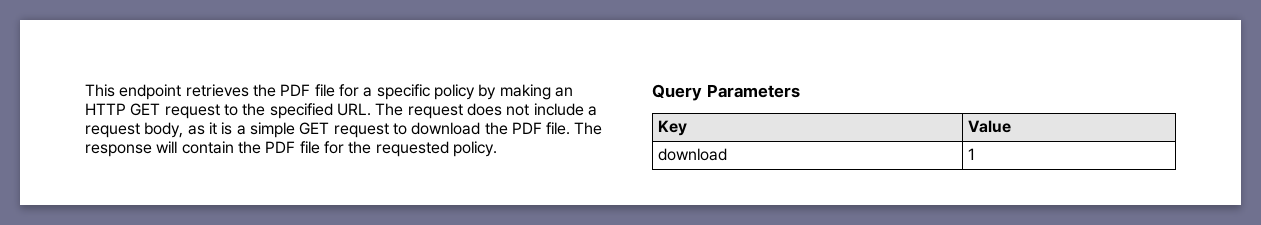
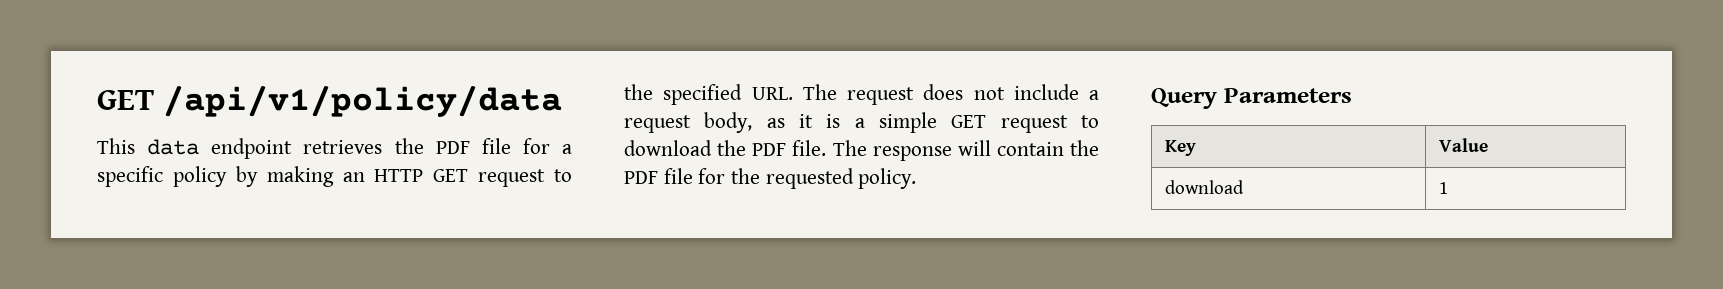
[85,84,115,97] This -> [97,86,562,118] [97,138,200,155] GET /api/v1/policy/data // This data

